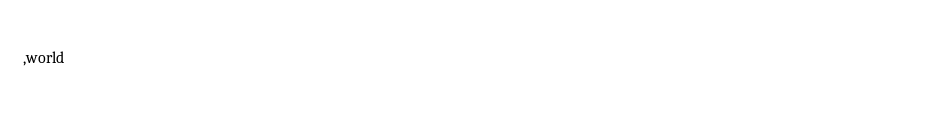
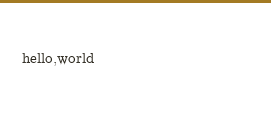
[23,51,64,66] ,world -> [22,53,94,66] hello,world

